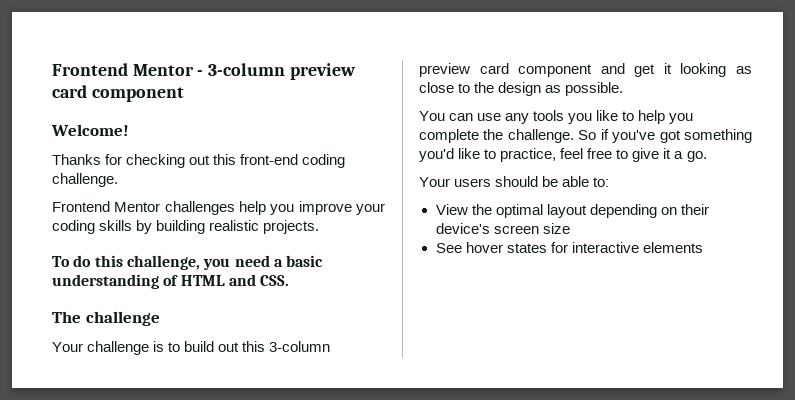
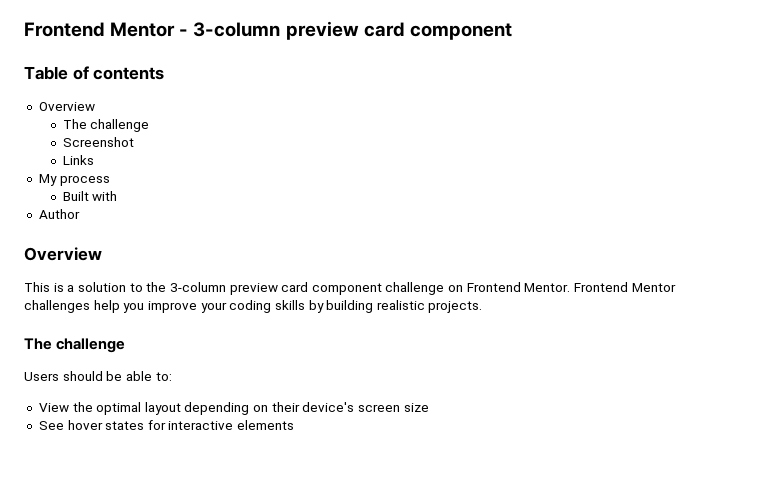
[51,124,129,136] [52,154,346,168] [52,173,118,187] Welcome! // Thanks for checking out this front-end coding challenge. // -> [24,66,165,80] [38,102,95,111] [62,119,150,132] [62,137,134,147] [62,155,94,165] [38,174,110,186] [62,191,118,201] [38,209,80,219] [24,247,102,261] [24,282,571,295] Table of contents // Overview // The challenge // Screenshot // Links // My process // Built with // Author // Overview // This is a solution to the 3-column preview card component challenge on Frontend Mentor.
[52,255,324,270] [52,274,290,289] [52,311,160,326] [52,341,331,355] [419,63,752,77] [419,82,624,96] [419,110,694,124] [419,129,752,143] [419,148,707,162] [419,177,492,187] To do this challenge, you need a basic understanding of HTML and CSS. // The challenge // Your challenge is to build out this 3-column preview card component and get it looking as close to the design as possible. // You can use any tools you like to help you complete the challenge. So if you've got something you'd like to practice, feel free to give it a go. // Your users -> [24,338,126,353] [24,372,59,381] The challenge // Users

